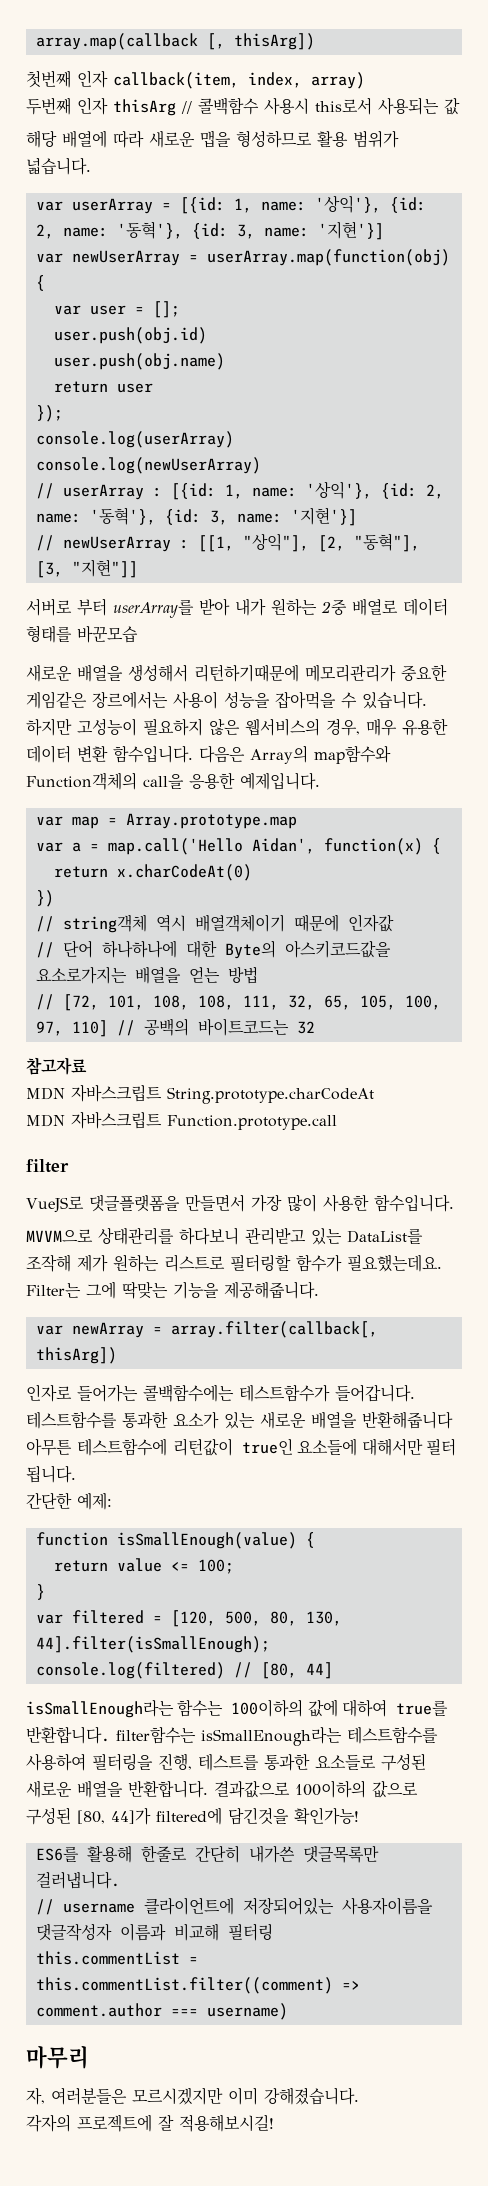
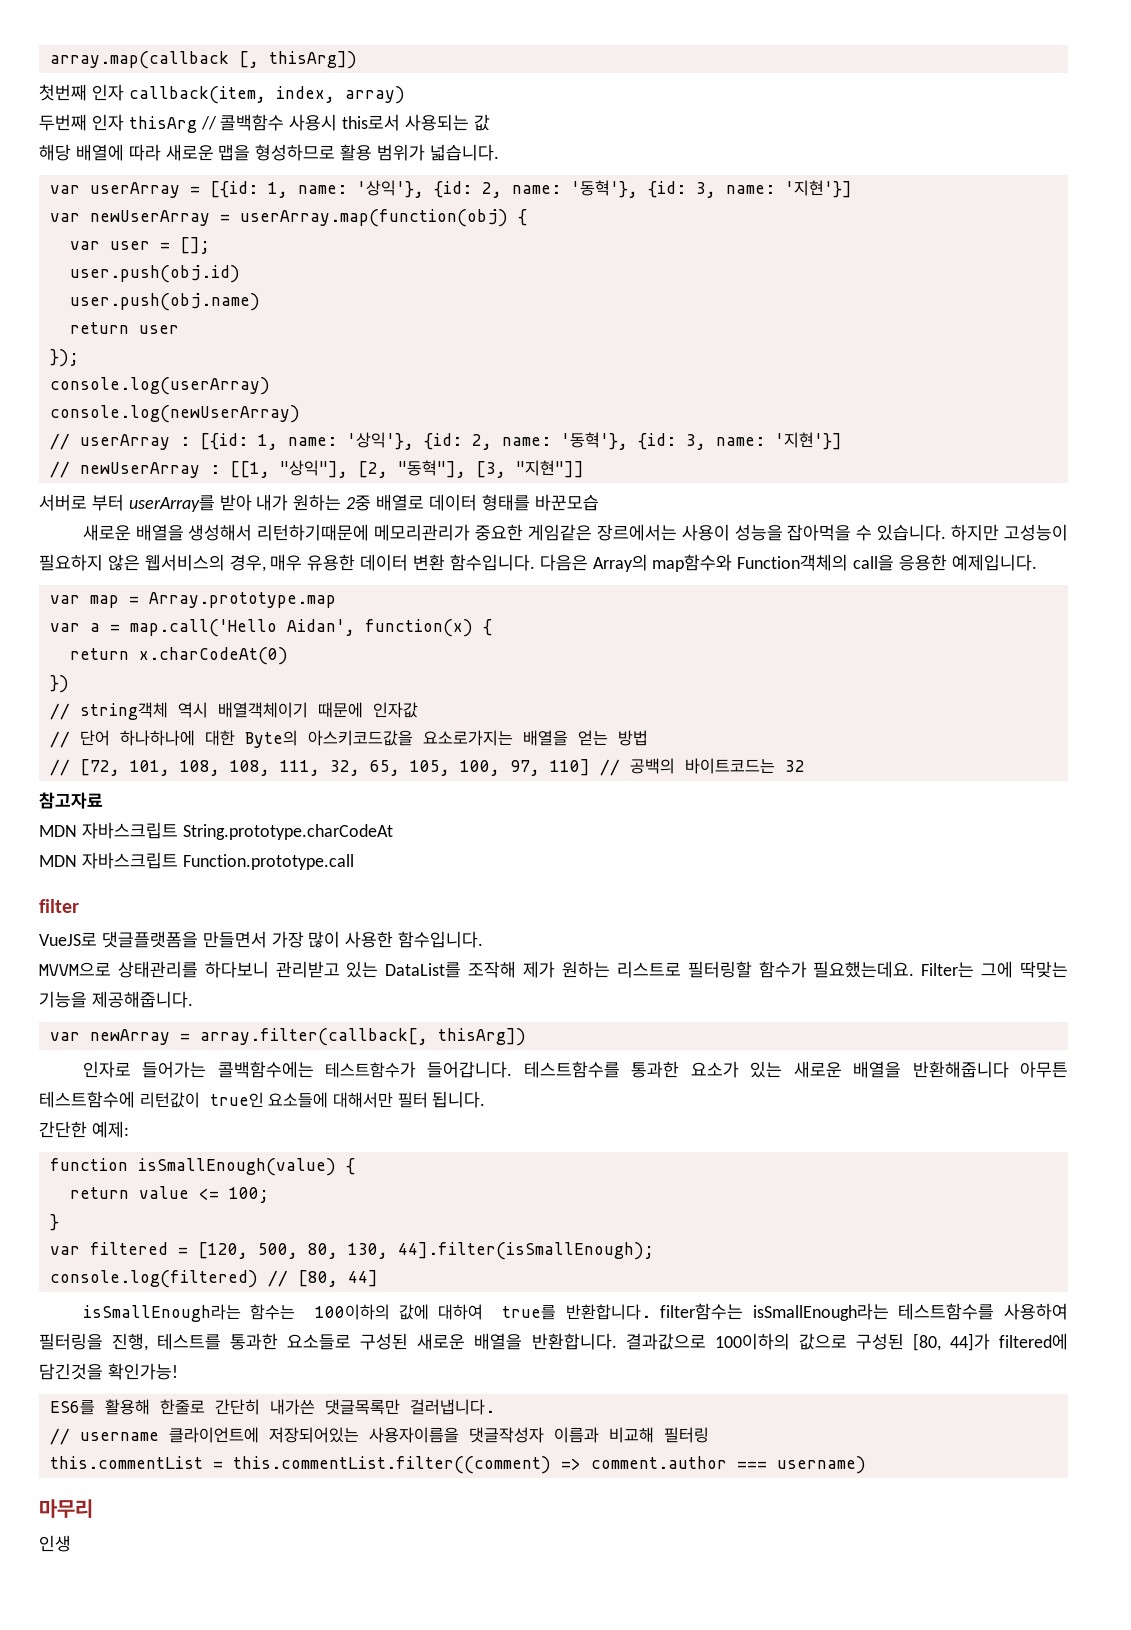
[26,2087,359,2105] [26,2114,274,2132] 자, 여러분들은 모르시겠지만 이미 강해졌습니다. // 각자의 프로젝트에 잘 적용해보시길! -> [39,1535,71,1552] 인생

